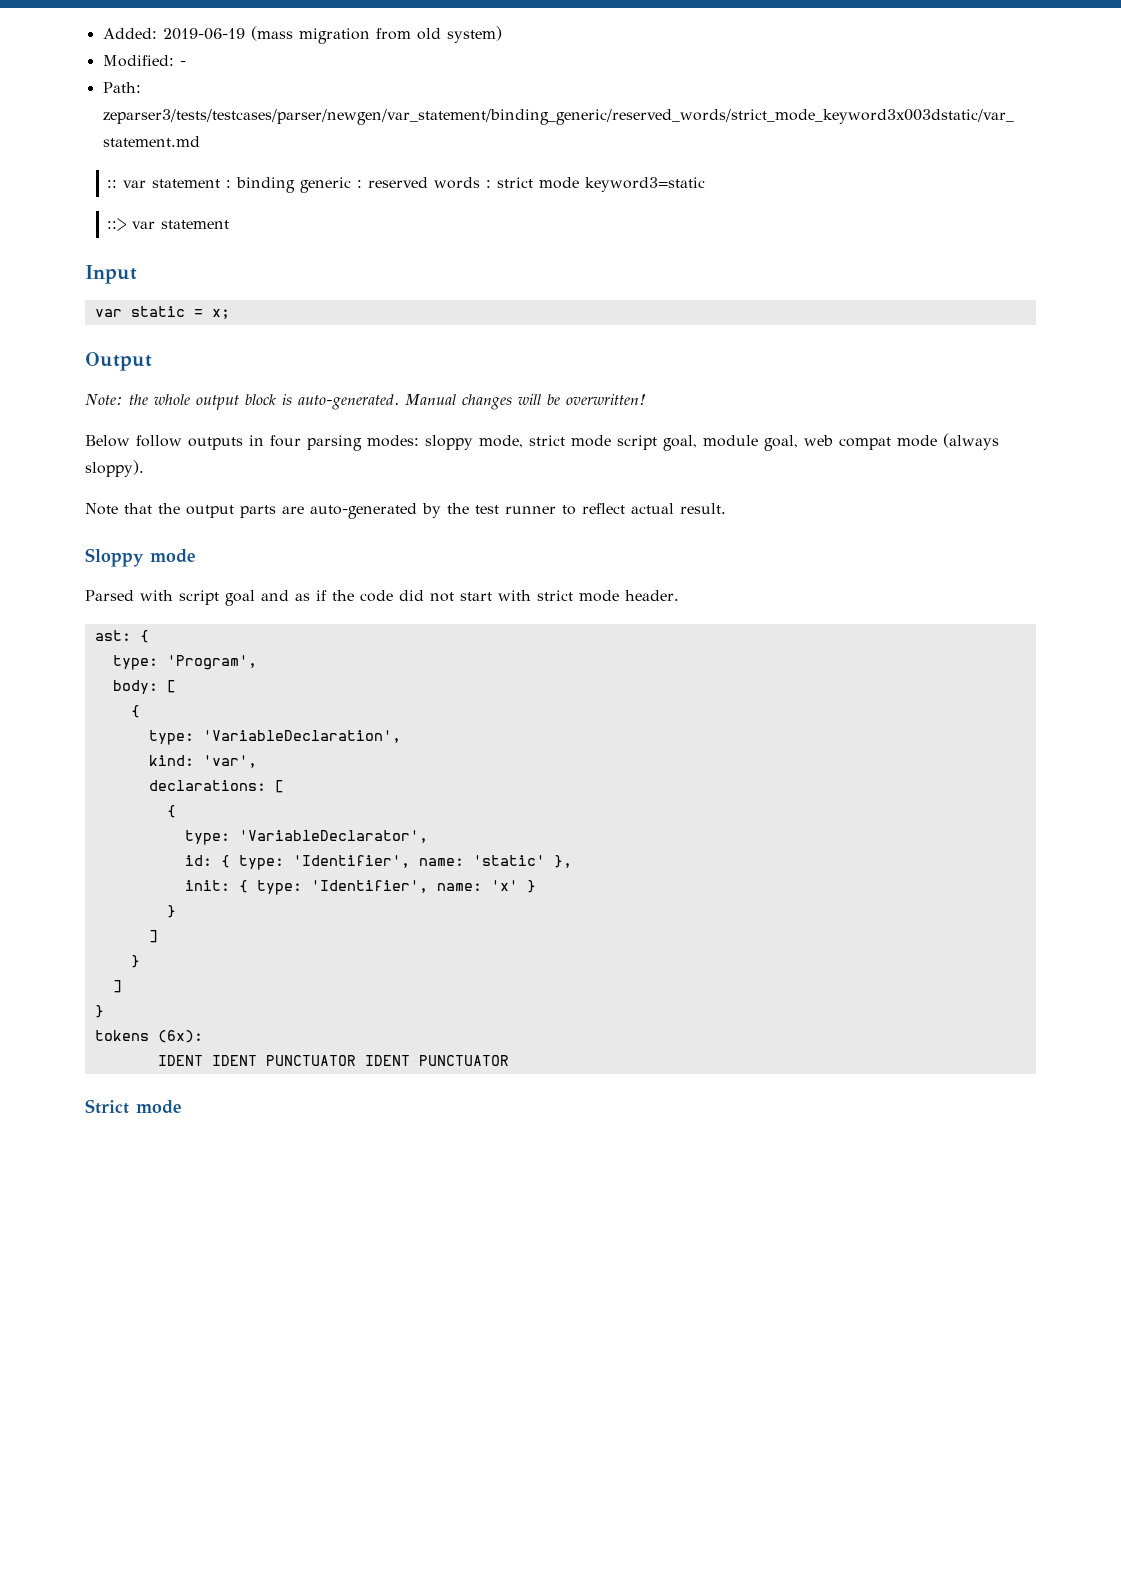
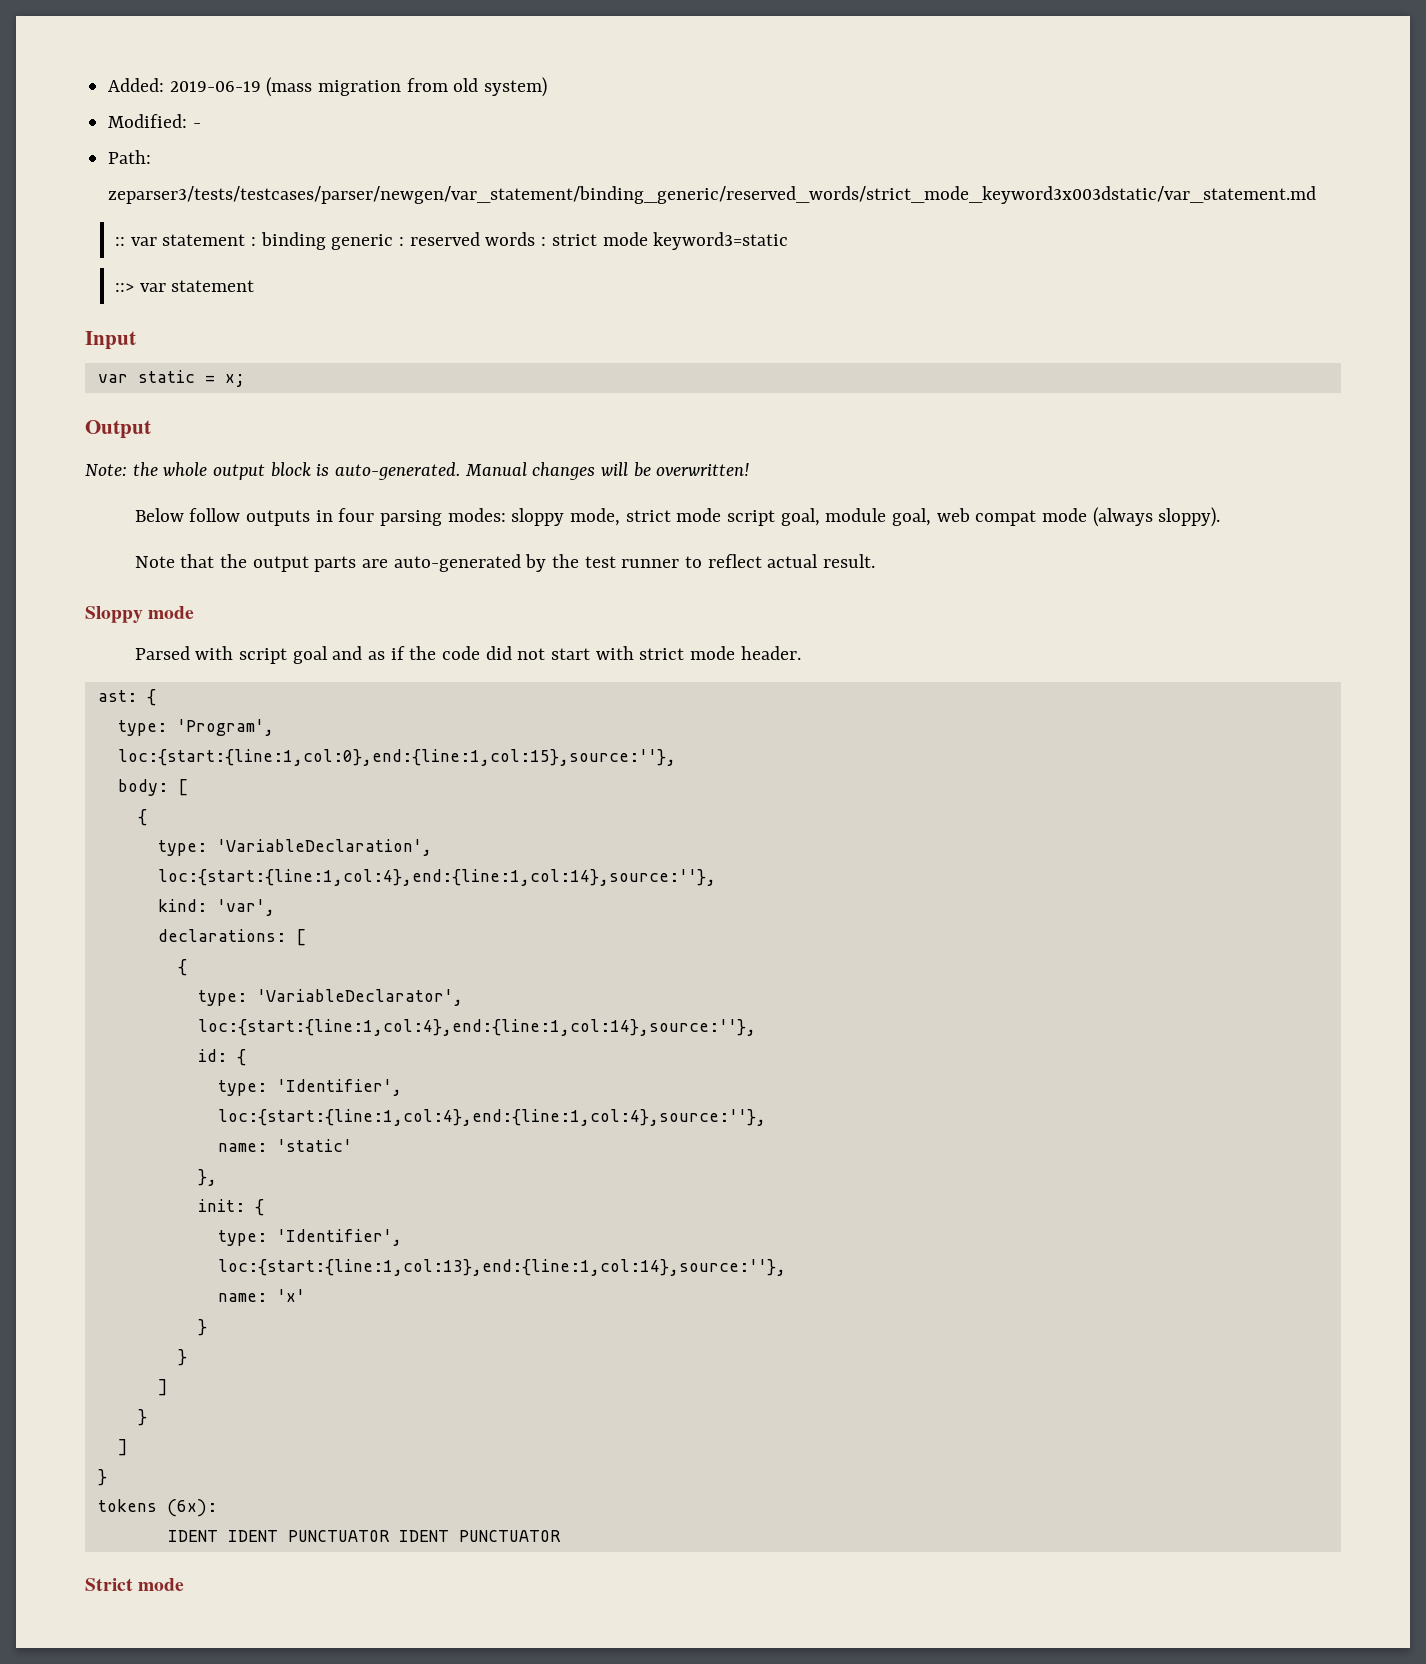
(257, 662) none -> [117,749,676,766] // loc:{start:{line:1,col:0},end:{line:1,col:15},source:''},
(401, 736) none -> [157,869,716,886] // loc:{start:{line:1,col:4},end:{line:1,col:14},source:''},
(428, 836) none -> [197,1019,756,1036] // loc:{start:{line:1,col:4},end:{line:1,col:14},source:''},
[238,855,410,870] type: 'Identifier', -> [217,1079,402,1096] [217,1109,766,1126] // type: 'Identifier', // loc:{start:{line:1,col:4},end:{line:1,col:4},source:''}, //
(545, 860) none -> (352, 1145) //
[256,880,428,895] type: 'Identifier', -> [217,1229,402,1246] [217,1259,786,1276] // type: 'Identifier', // loc:{start:{line:1,col:13},end:{line:1,col:14},source:''}, //
(518, 885) none -> (305, 1295) //

